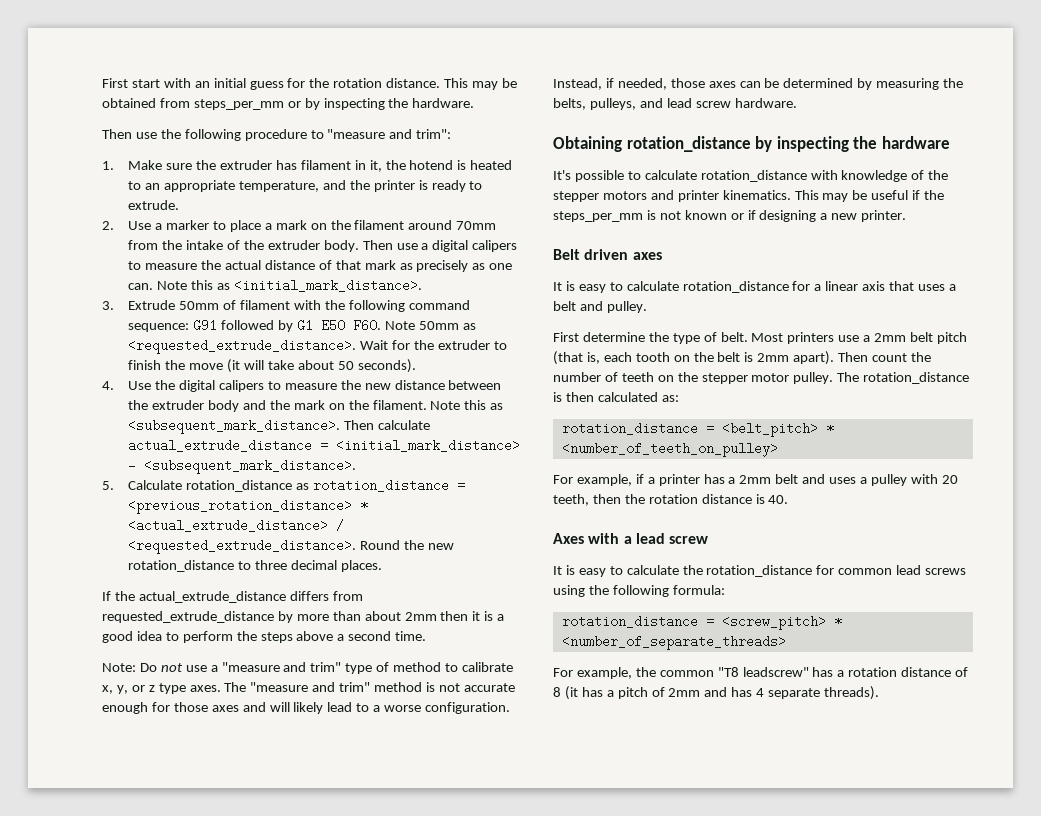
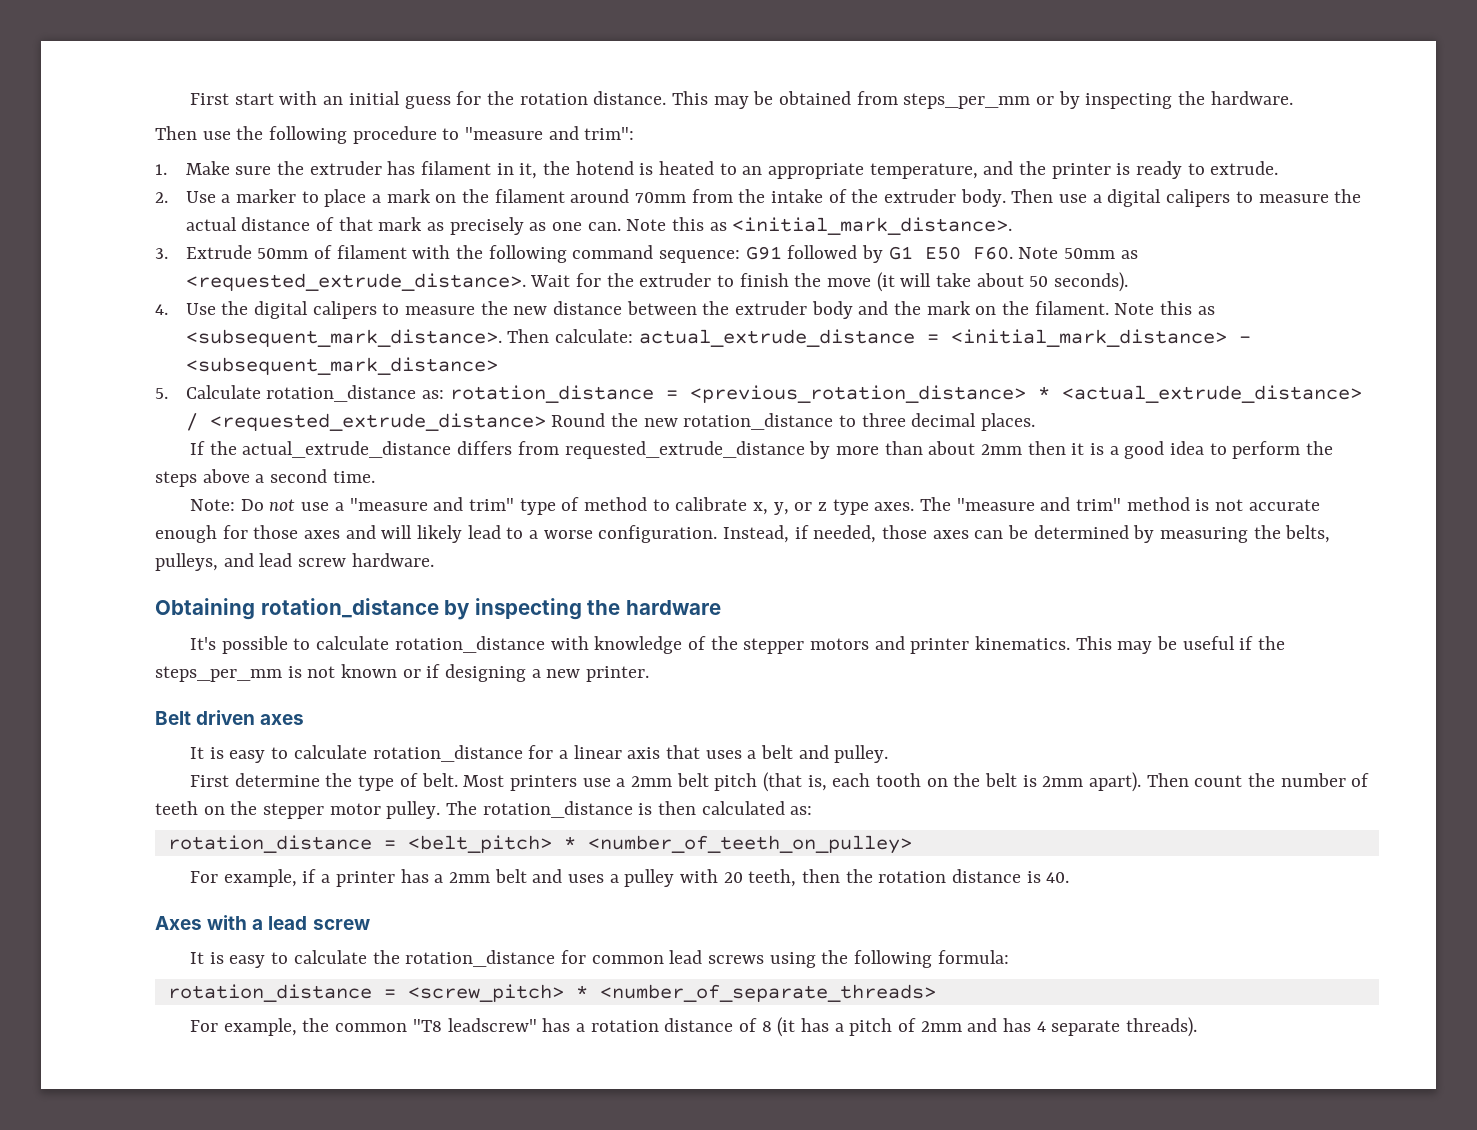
[378,420,431,430] calculate -> [555,329,634,343] calculate:
[144,459,357,474] <subsequent_mark_distance>. -> [185,357,498,375] <subsequent_mark_distance>
[296,483,310,490] as -> [422,390,445,399] as:
[128,539,357,554] <requested_extrude_distance>. -> [209,413,546,431] <requested_extrude_distance>

